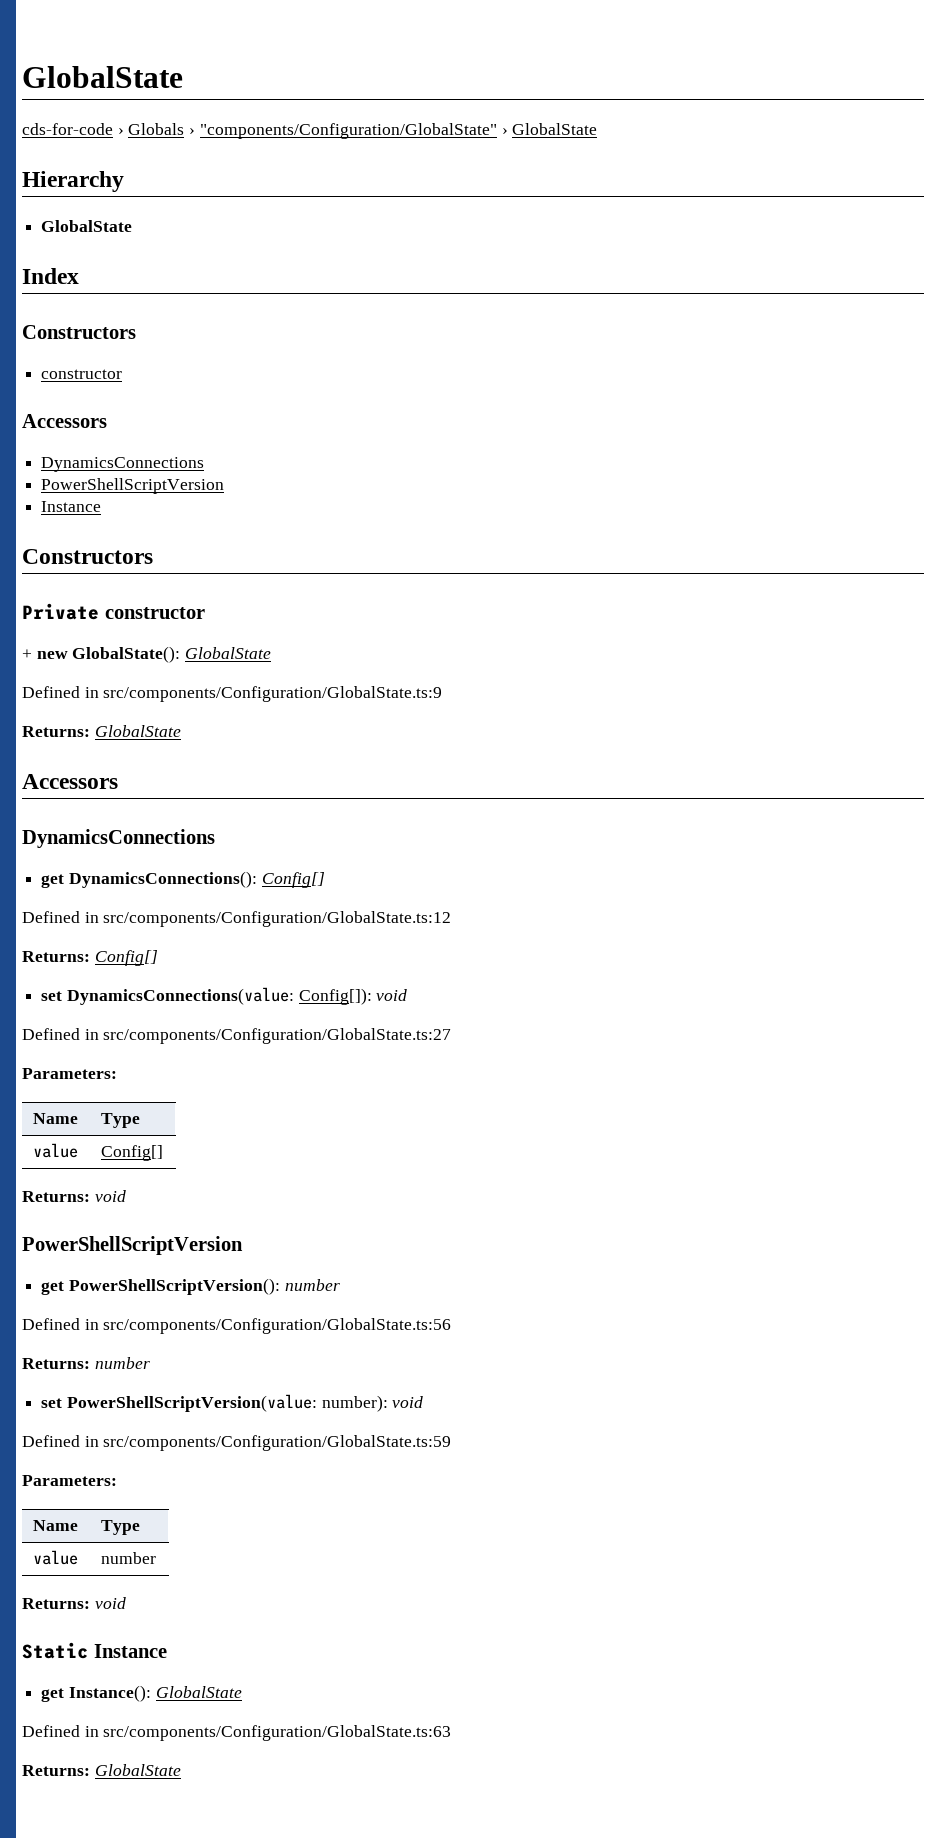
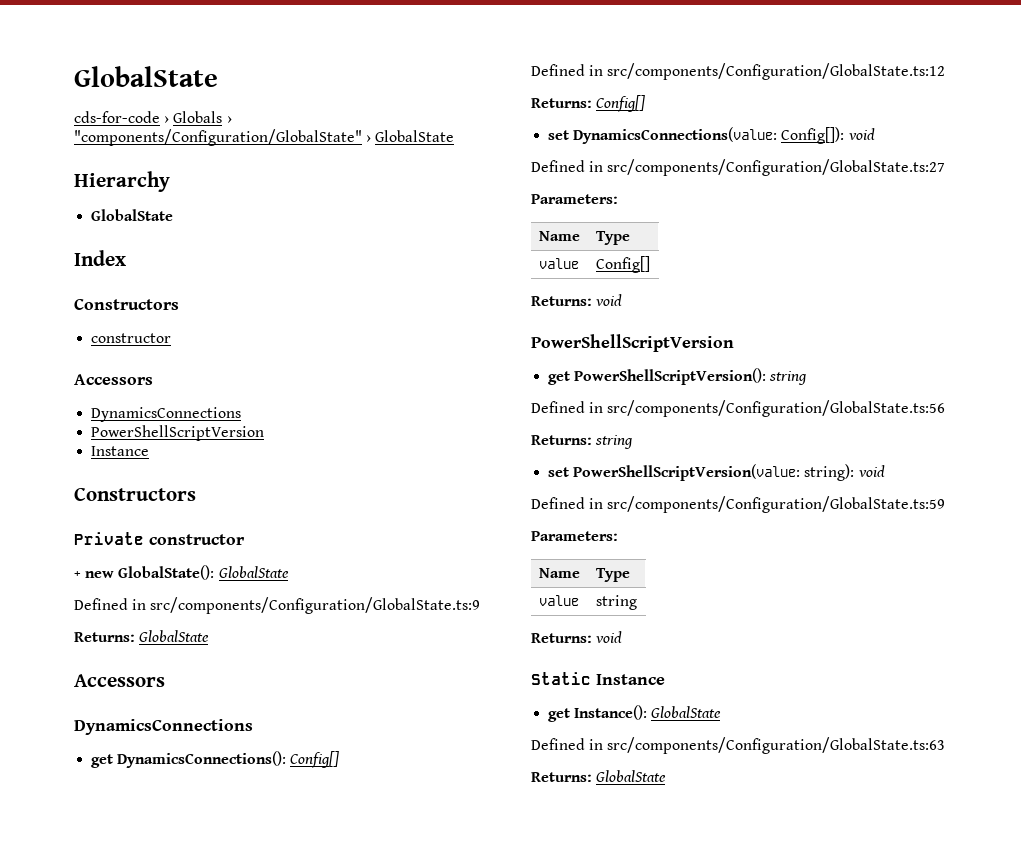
[284,1279,340,1291] number -> [769,371,808,385] string
[94,1357,150,1369] number -> [595,435,634,449] string
[321,1395,388,1412] number): -> [804,464,855,481] string):
[101,1552,157,1564] number -> [595,595,637,610] string

